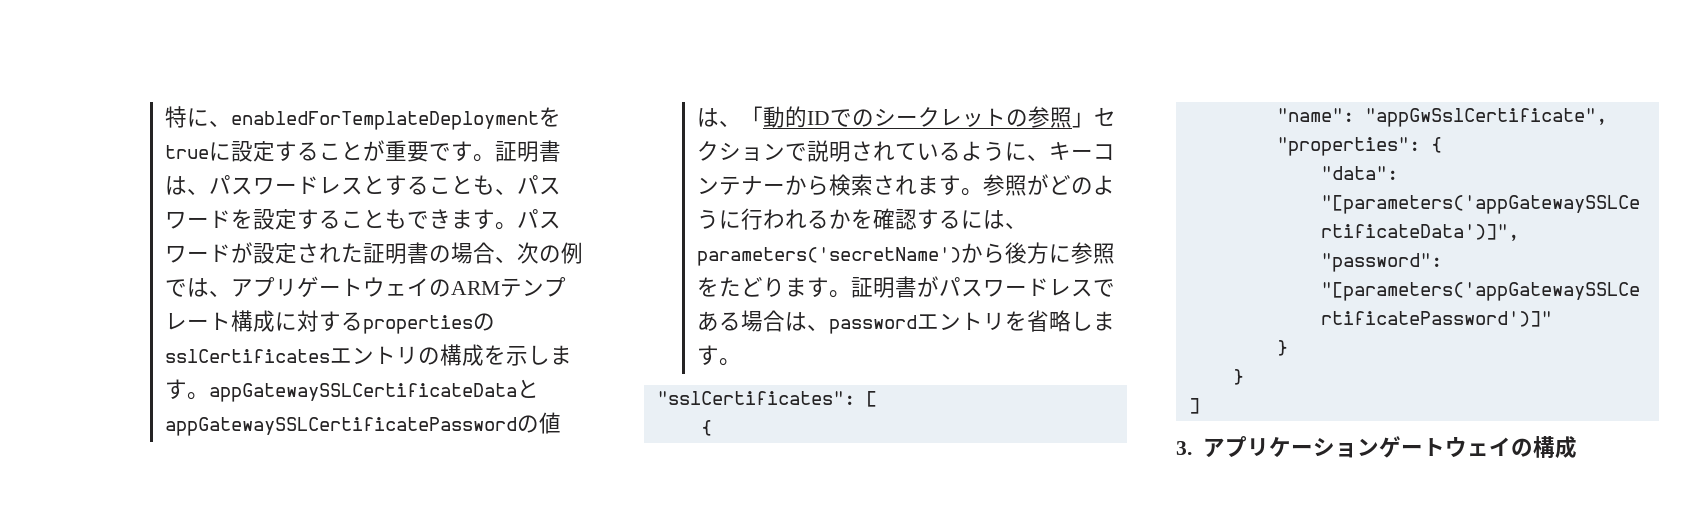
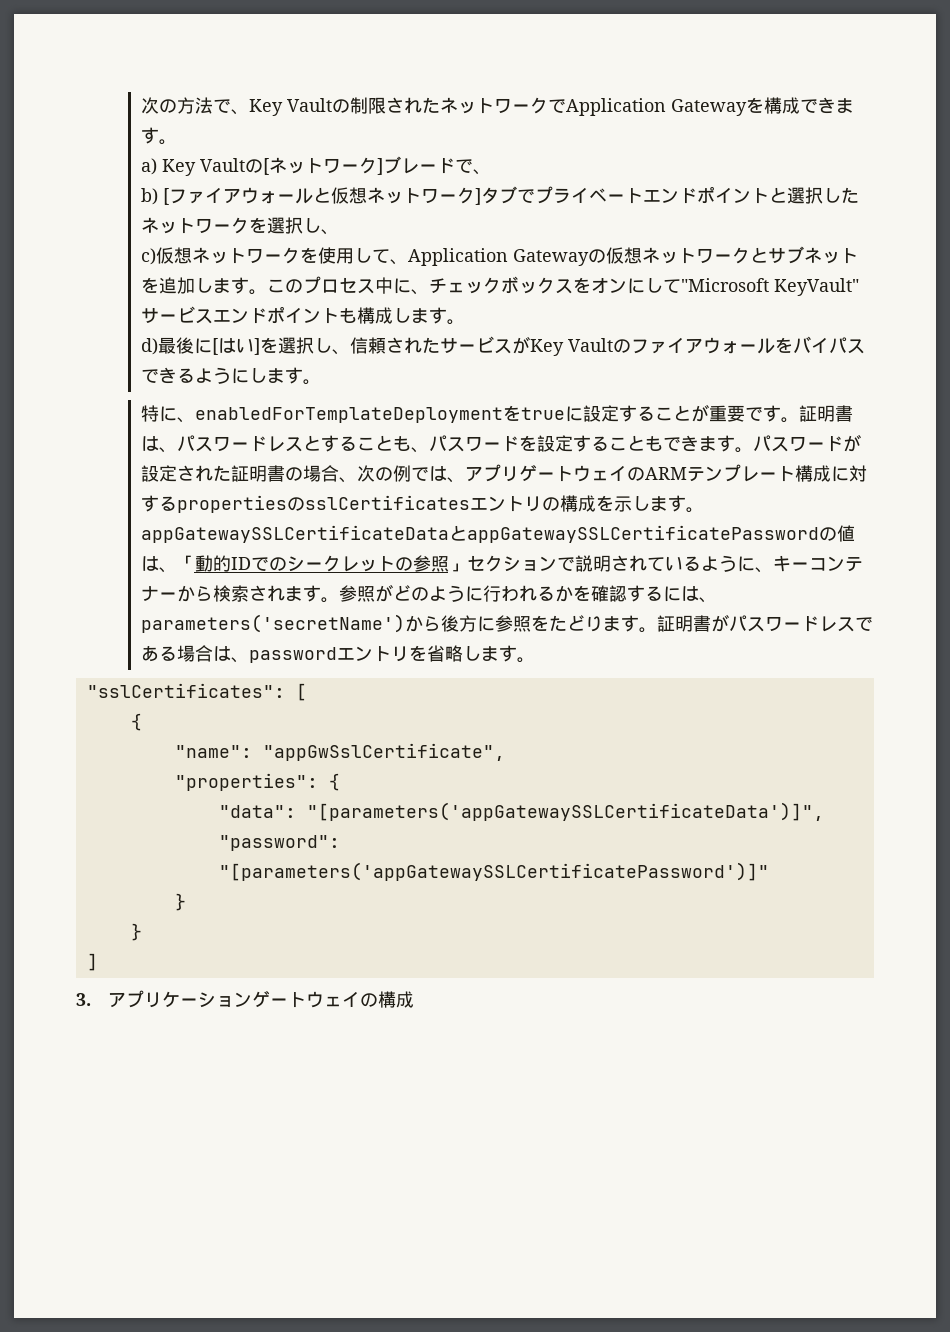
(164, 117) none -> [140,97,854,116] [140,127,177,145] [140,156,491,176] [140,186,859,205] [140,217,339,235] [140,246,858,266] [140,276,859,296] [140,306,465,325] [140,336,865,356] [140,367,321,385] 次の方法で、Key Vaultの制限されたネットワークでApplication Gatewayを構成できます。 // a) Key Vaultの[ネットワーク]ブレードで、 // b) [ファイアウォールと仮想ネットワーク]タブでプライベートエンドポイントと選択したネットワークを選択し、 // c)仮想ネットワークを使用して、Application Gatewayの仮想ネットワークとサブネットを追加します。このプロセス中に、チェックボックスをオンにして"Microsoft KeyVault"サービスエンドポイントも構成します。 // d)最後に[はい]を選択し、信頼されたサービスがKey Vaultのファイアウォールをバイパスできるようにします。 //

